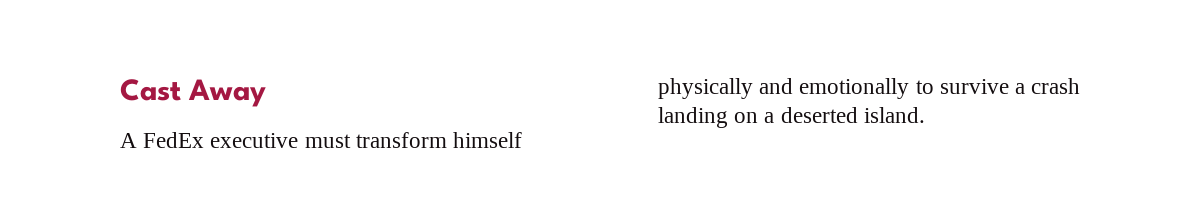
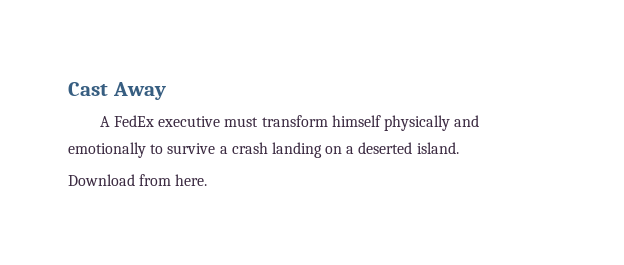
(925, 115) none -> [68,174,208,186] // Download from here.

